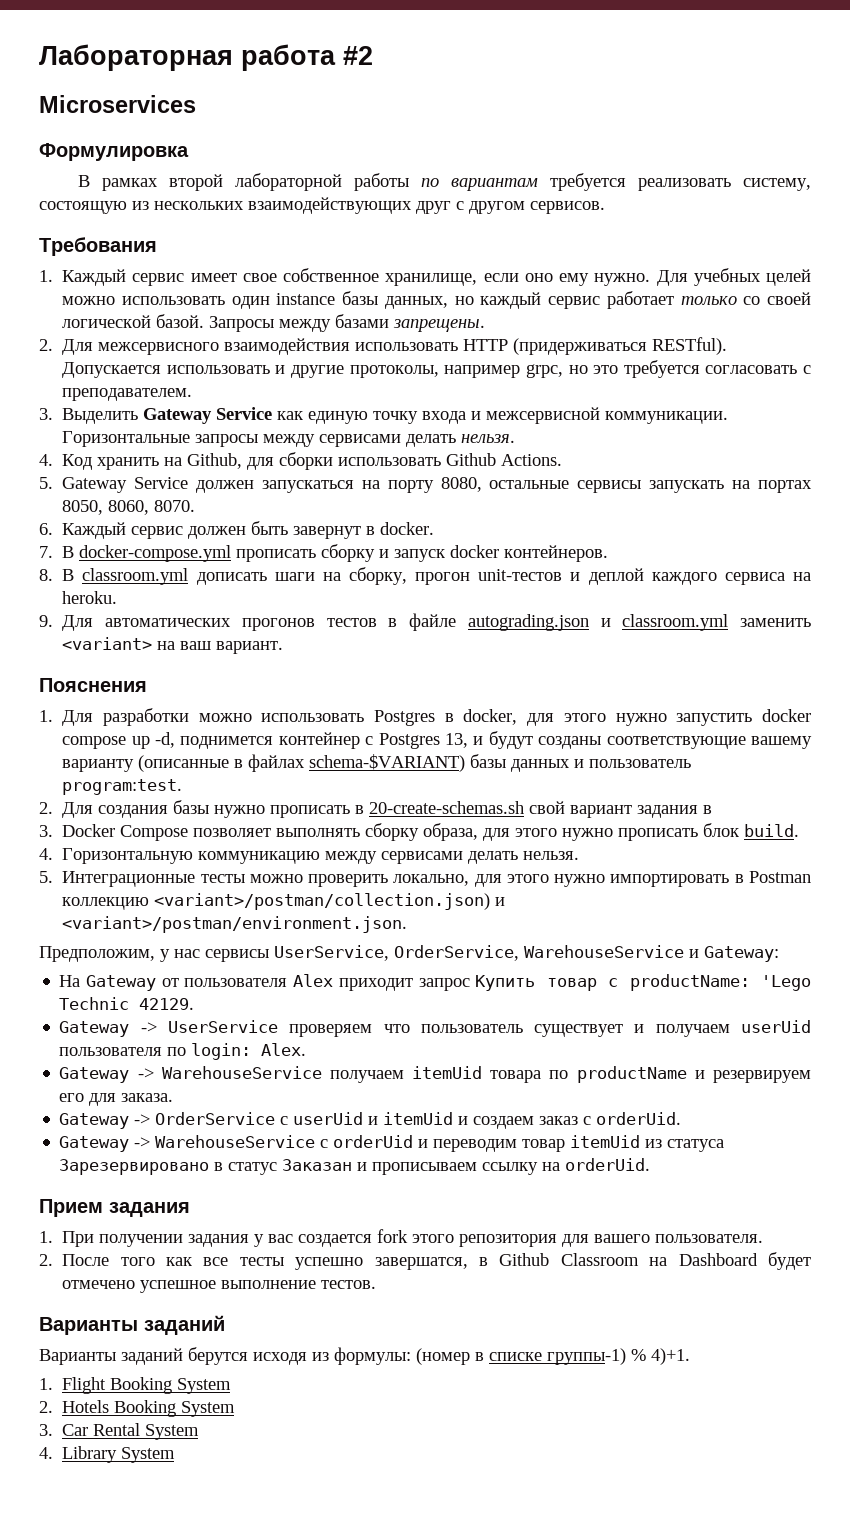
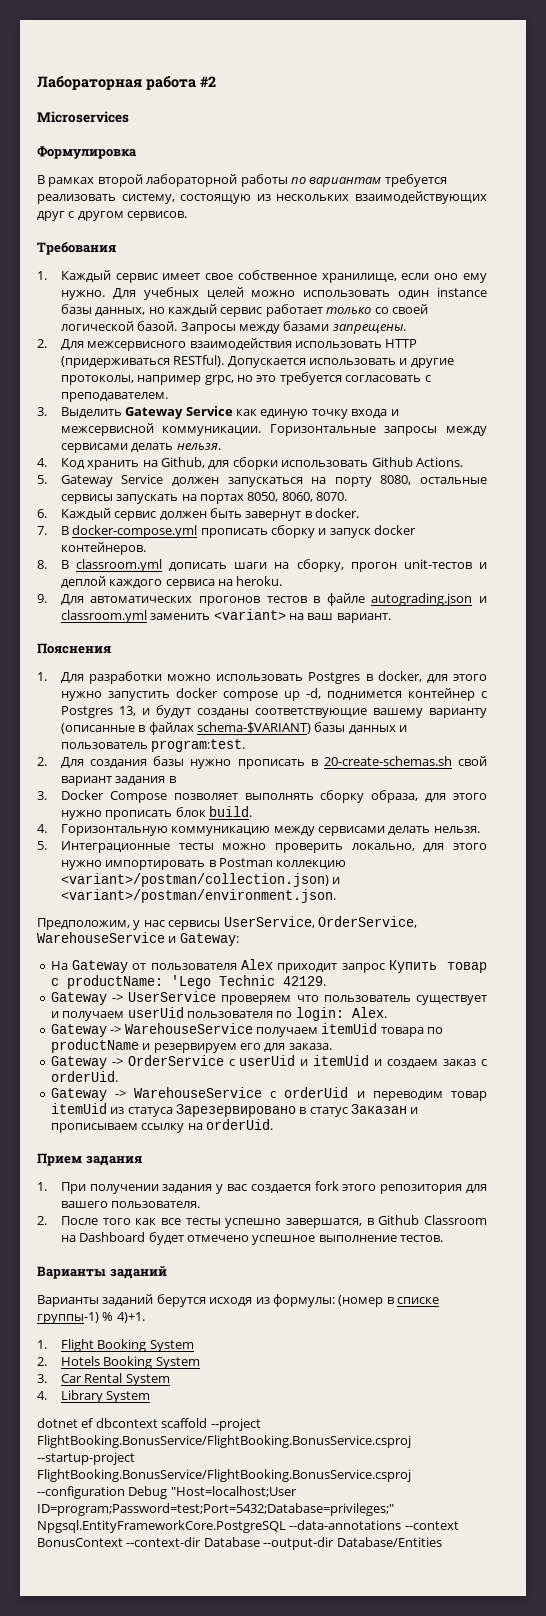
(176, 1455) none -> [37,1418,261,1431] [37,1435,411,1448] [37,1452,135,1465] [37,1469,411,1482] [37,1486,297,1499] [37,1503,394,1516] [37,1520,459,1533] [37,1537,442,1550] // dotnet ef dbcontext scaffold --project FlightBooking.BonusService/FlightBooking.BonusService.csproj --startup-project FlightBooking.BonusService/FlightBooking.BonusService.csproj --configuration Debug "Host=localhost;User ID=program;Password=test;Port=5432;Database=privileges;" Npgsql.EntityFrameworkCore.PostgreSQL --data-annotations --context BonusContext --context-dir Database --output-dir Database/Entities

